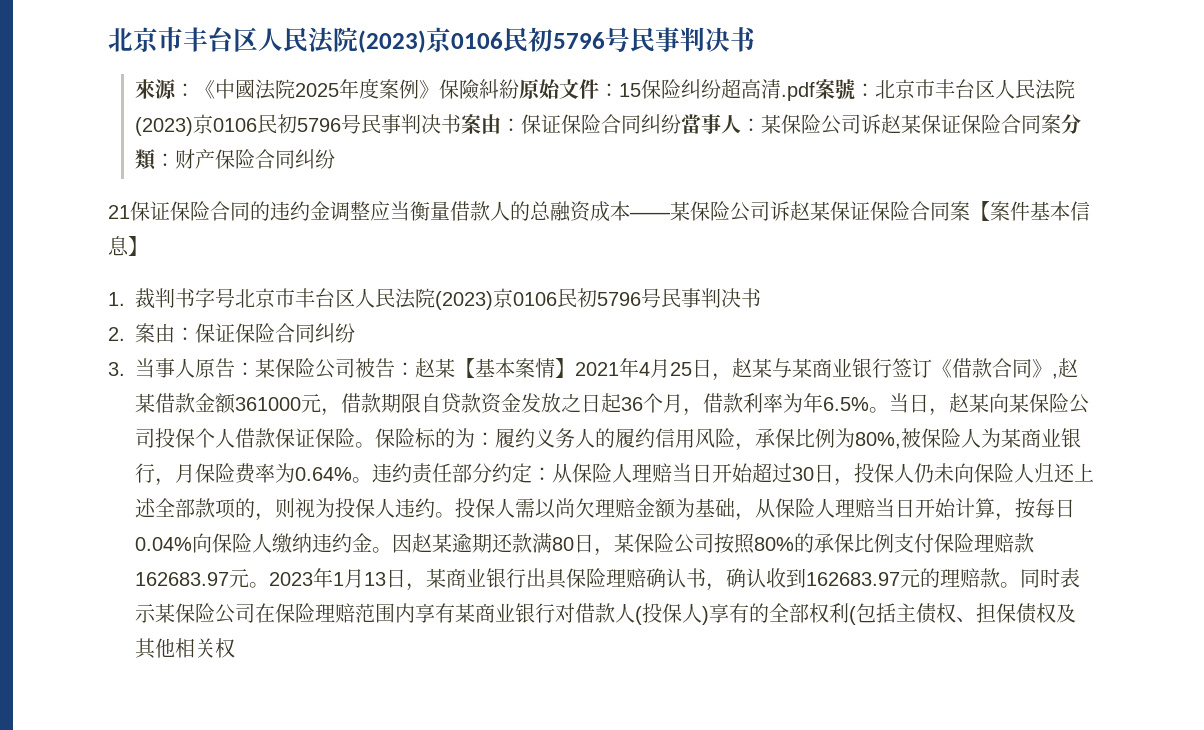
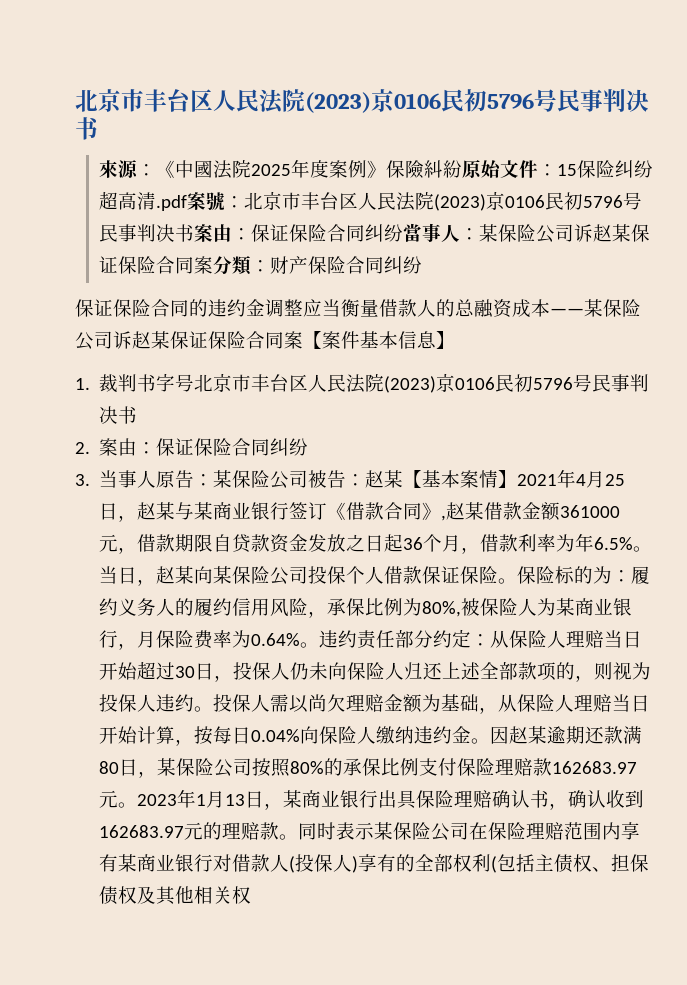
[108,205,130,219] 21 -> (422, 265) none

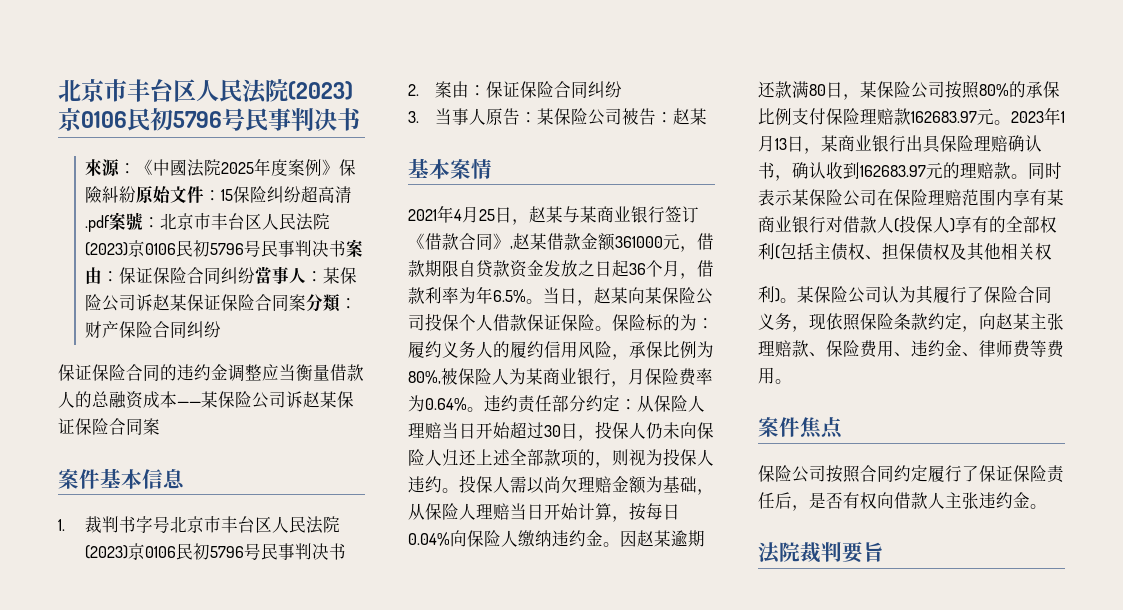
[303,331,322,349] 【 -> (160, 426) //
[436,331,455,349] 】 -> (185, 479) none
[403,470,423,488] 【 -> (708, 116) //
[498,470,518,488] 】 -> (492, 169) //
(252, 895) none -> [758,286,1052,304] [758,313,1064,332] [758,340,1064,358] [758,367,792,384] [758,417,843,439] [758,465,1065,483] [758,492,1047,511] [758,542,884,564] // 利)。某保险公司认为其履行了保险合同义务，现依照保险条款约定，向赵某主张理赔款、保险费用、违约金、律师费等费用。 // 案件焦点 // 保险公司按照合同约定履行了保证保险责任后，是否有权向借款人主张违约金。 // 法院裁判要旨

